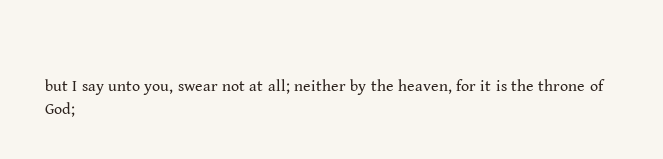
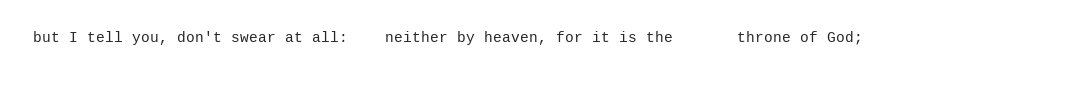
[81,79,290,95] say unto you, swear not at all; -> [87,31,348,45] tell you, don't swear at all:
[370,79,394,91] the -> (475, 38) none

